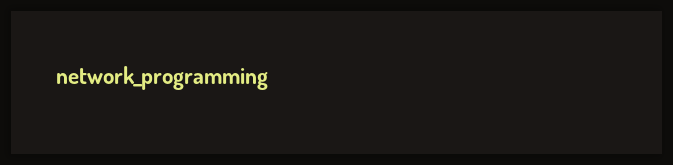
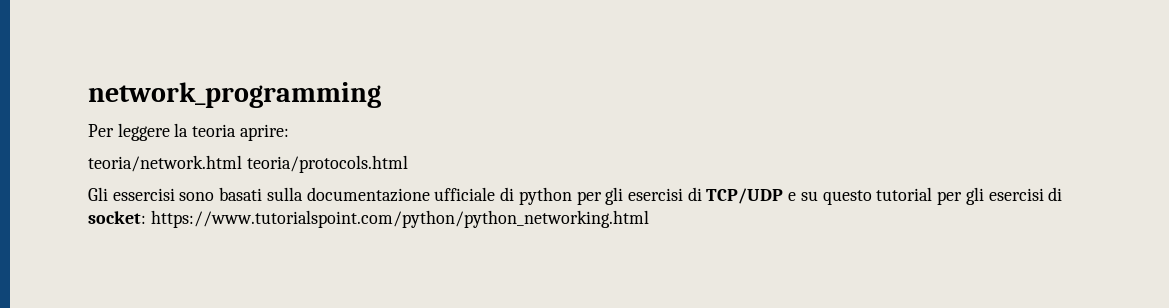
(268, 78) none -> [88,123,289,141] [88,155,408,173] [88,187,1063,205] [88,210,649,228] // Per leggere la teoria aprire: // teoria/network.html teoria/protocols.html // Gli essercisi sono basati sulla documentazione ufficiale di python per gli esercisi di TCP/UDP e su questo tutorial per gli esercisi di socket: https://www.tutorialspoint.com/python/python_networking.html

